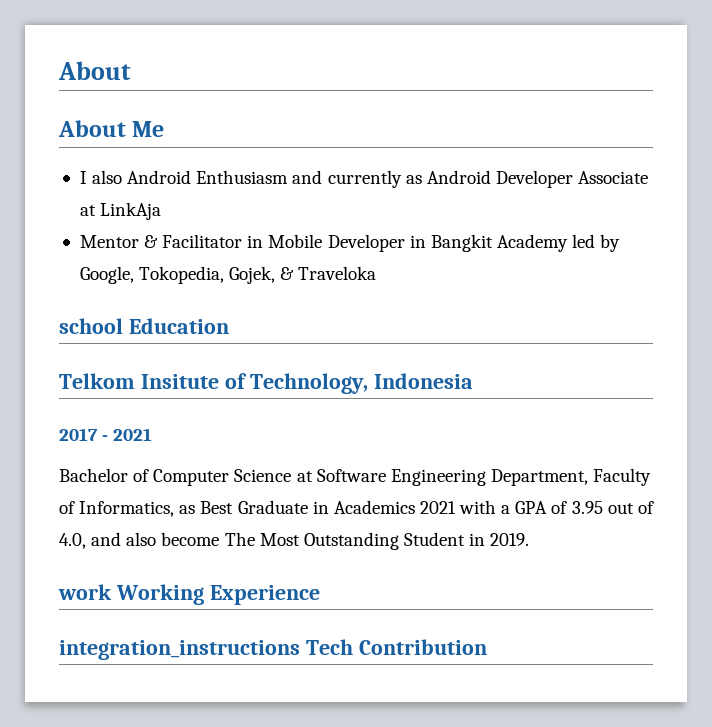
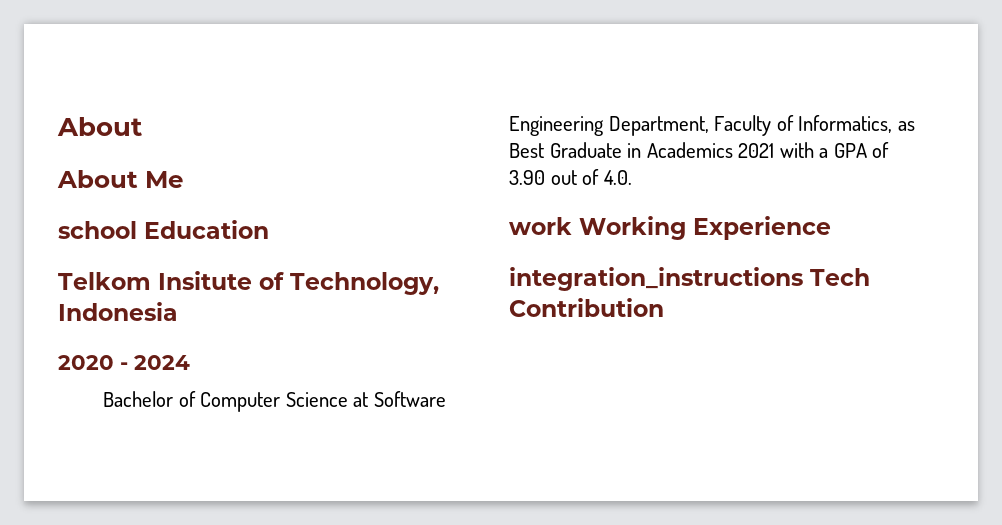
[79,170,649,188] [79,202,162,220] [79,234,621,252] [79,266,377,284] // I also Android Enthusiasm and currently as Android Developer Associate at LinkAja // Mentor & Facilitator in Mobile Developer in Bangkit Academy led by Google, Tokopedia, Gojek, & Traveloka -> (183, 179) none
[59,428,153,441] 2017 - 2021 -> [58,355,190,370] 2020 - 2024
[571,501,603,514] 3.95 -> [509,170,545,185] 3.90
[59,532,530,550] 4.0, and also become The Most Outstanding Student in 2019. -> [603,170,632,185] 4.0.

